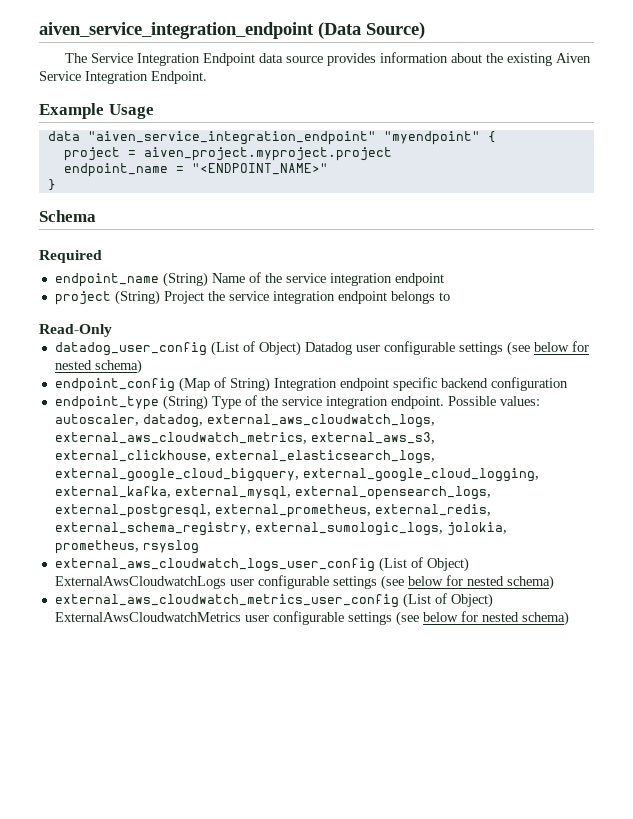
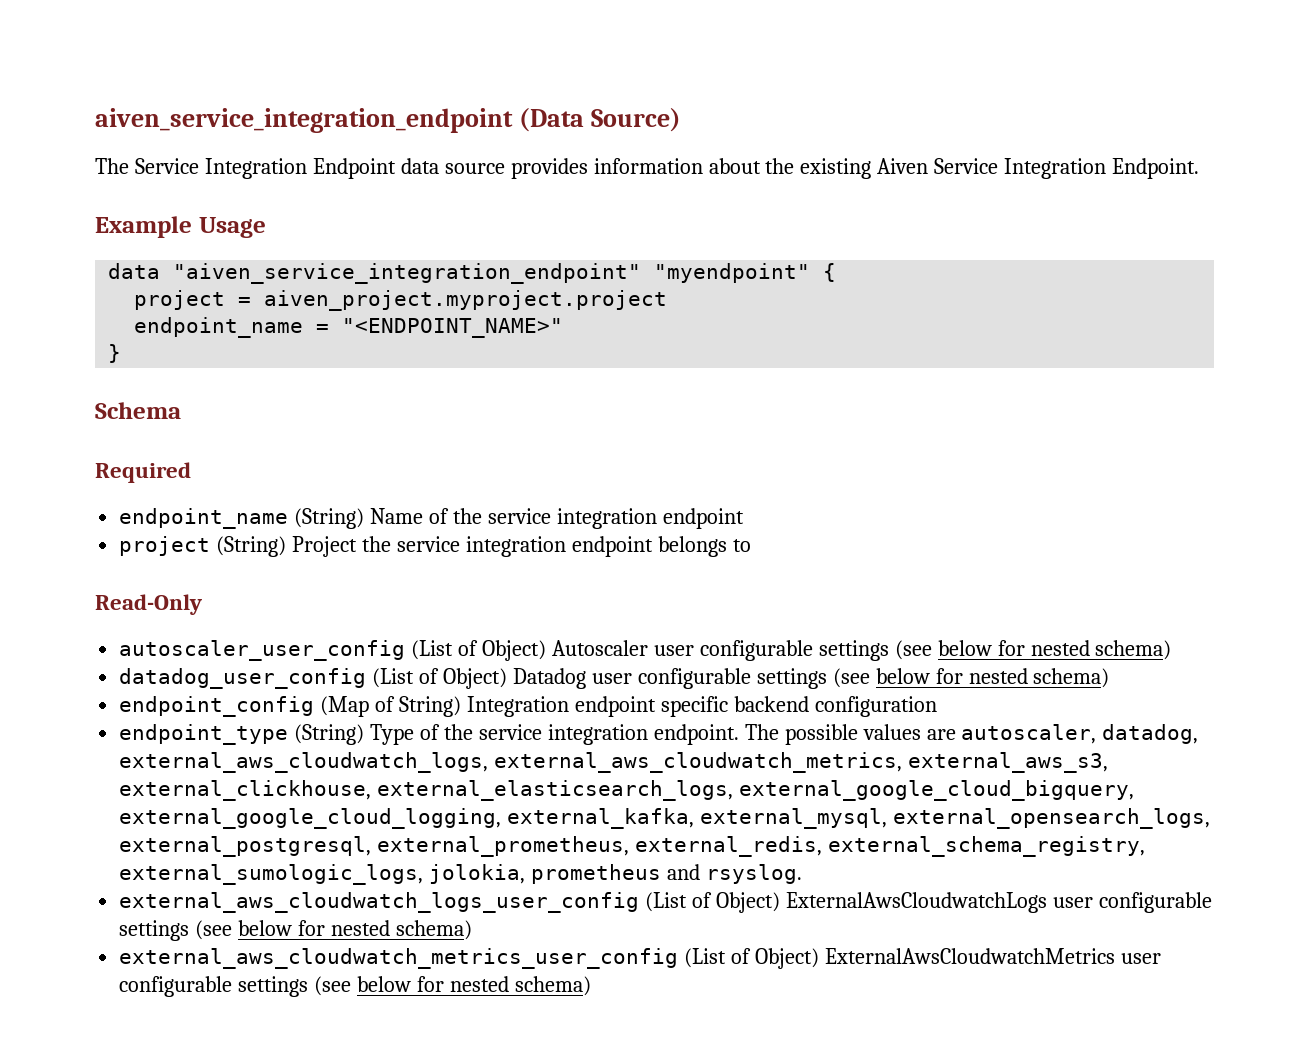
(112, 330) none -> [119,640,1172,661] // autoscaler_user_config (List of Object) Autoscaler user configurable settings (see below for nested schema)
[447,396,540,406] Possible values: -> [744,724,956,745] The possible values are
[54,540,199,554] prometheus, rsyslog -> [531,864,802,884] prometheus and rsyslog.

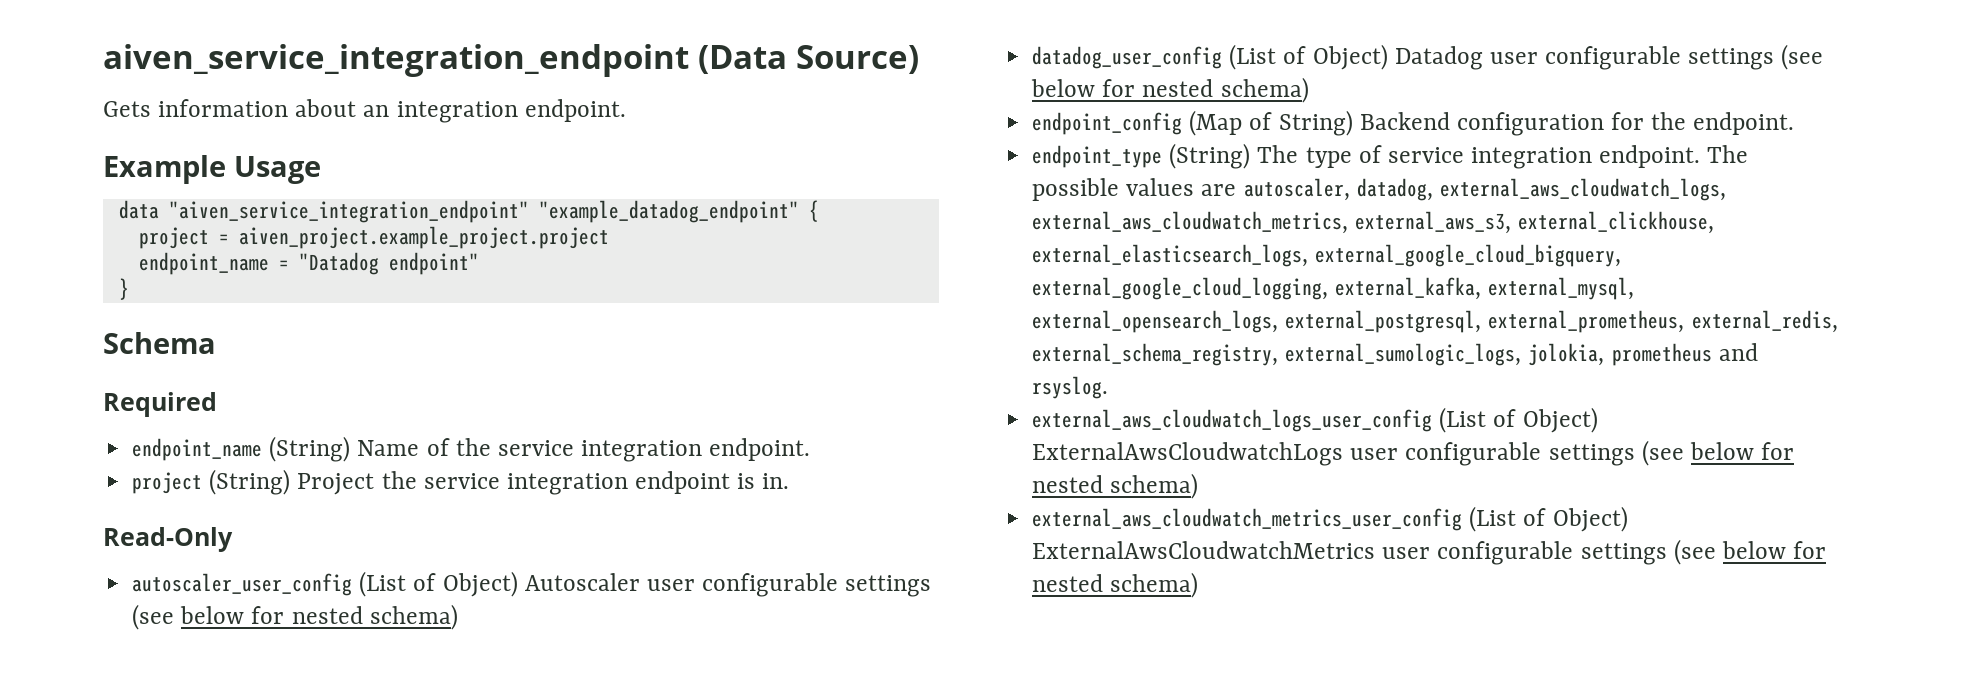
[95,158,1200,179] The Service Integration Endpoint data source provides information about the existing Aiven Service Integration Endpoint. -> [103,99,626,123] Gets information about an integration endpoint.
[654,263,811,283] "myendpoint" -> [538,200,799,223] "example_datadog_endpoint"
[264,290,668,311] aiven_project.myproject.project -> [238,226,609,249] aiven_project.example_project.project
[342,318,564,338] "<ENDPOINT_NAME>" -> [298,252,479,275] "Datadog endpoint"
[662,508,744,529] endpoint -> [709,438,811,461] endpoint.
[657,536,751,557] belongs to -> [737,473,790,489] is in.
[466,696,937,717] Integration endpoint specific backend configuration -> [1359,112,1795,136] Backend configuration for the endpoint.
[370,724,473,745] Type of the -> [1257,145,1382,168] The type of

